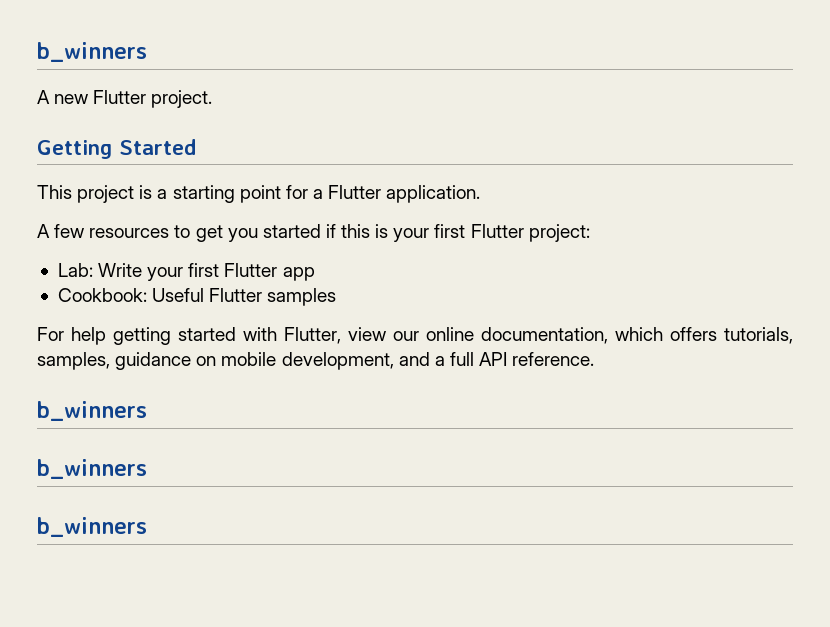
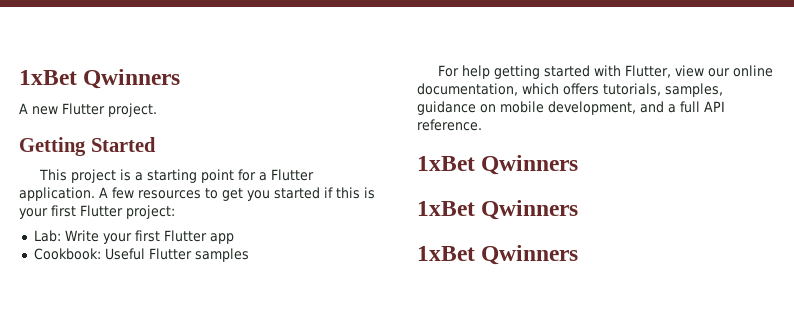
[37,42,147,62] b_winners -> [19,69,181,89] 1xBet Qwinners
(481, 194) // -> (95, 194) none
[37,401,147,421] [37,459,147,479] [37,517,147,537] b_winners // b_winners // b_winners -> [417,155,579,175] [417,200,579,220] [417,245,579,265] 1xBet Qwinners // 1xBet Qwinners // 1xBet Qwinners

